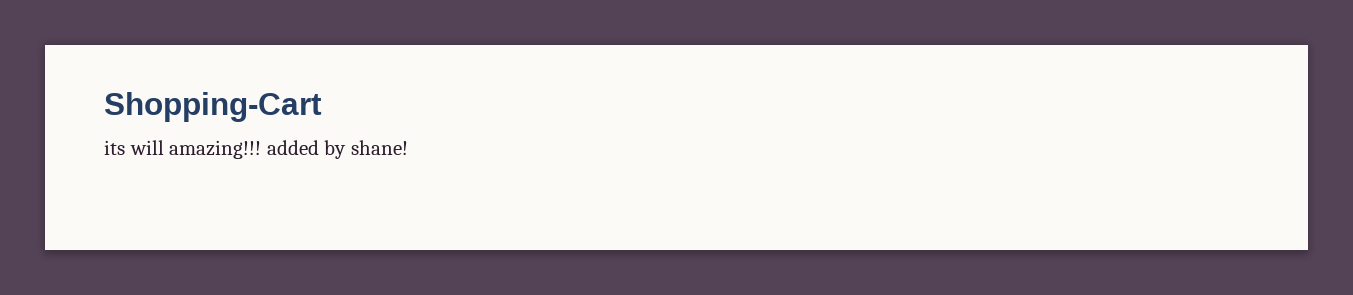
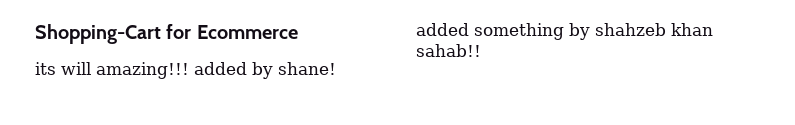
(322, 107) none -> [166,24,298,39] for Ecommerce
(408, 147) none -> [416,23,713,40] [416,44,481,57] added something by shahzeb khan sahab!!

